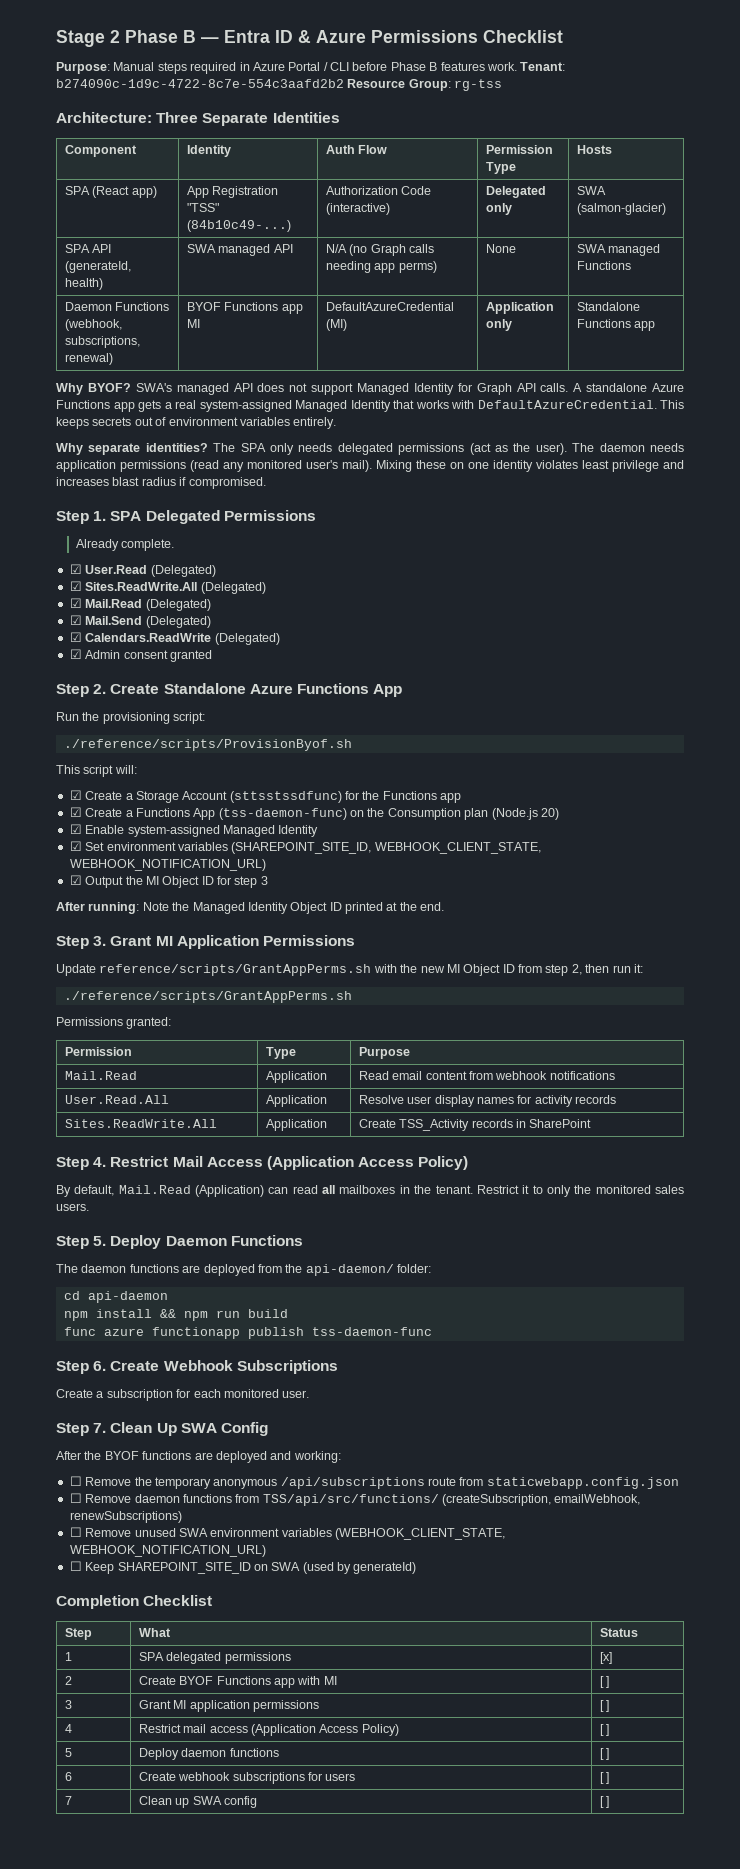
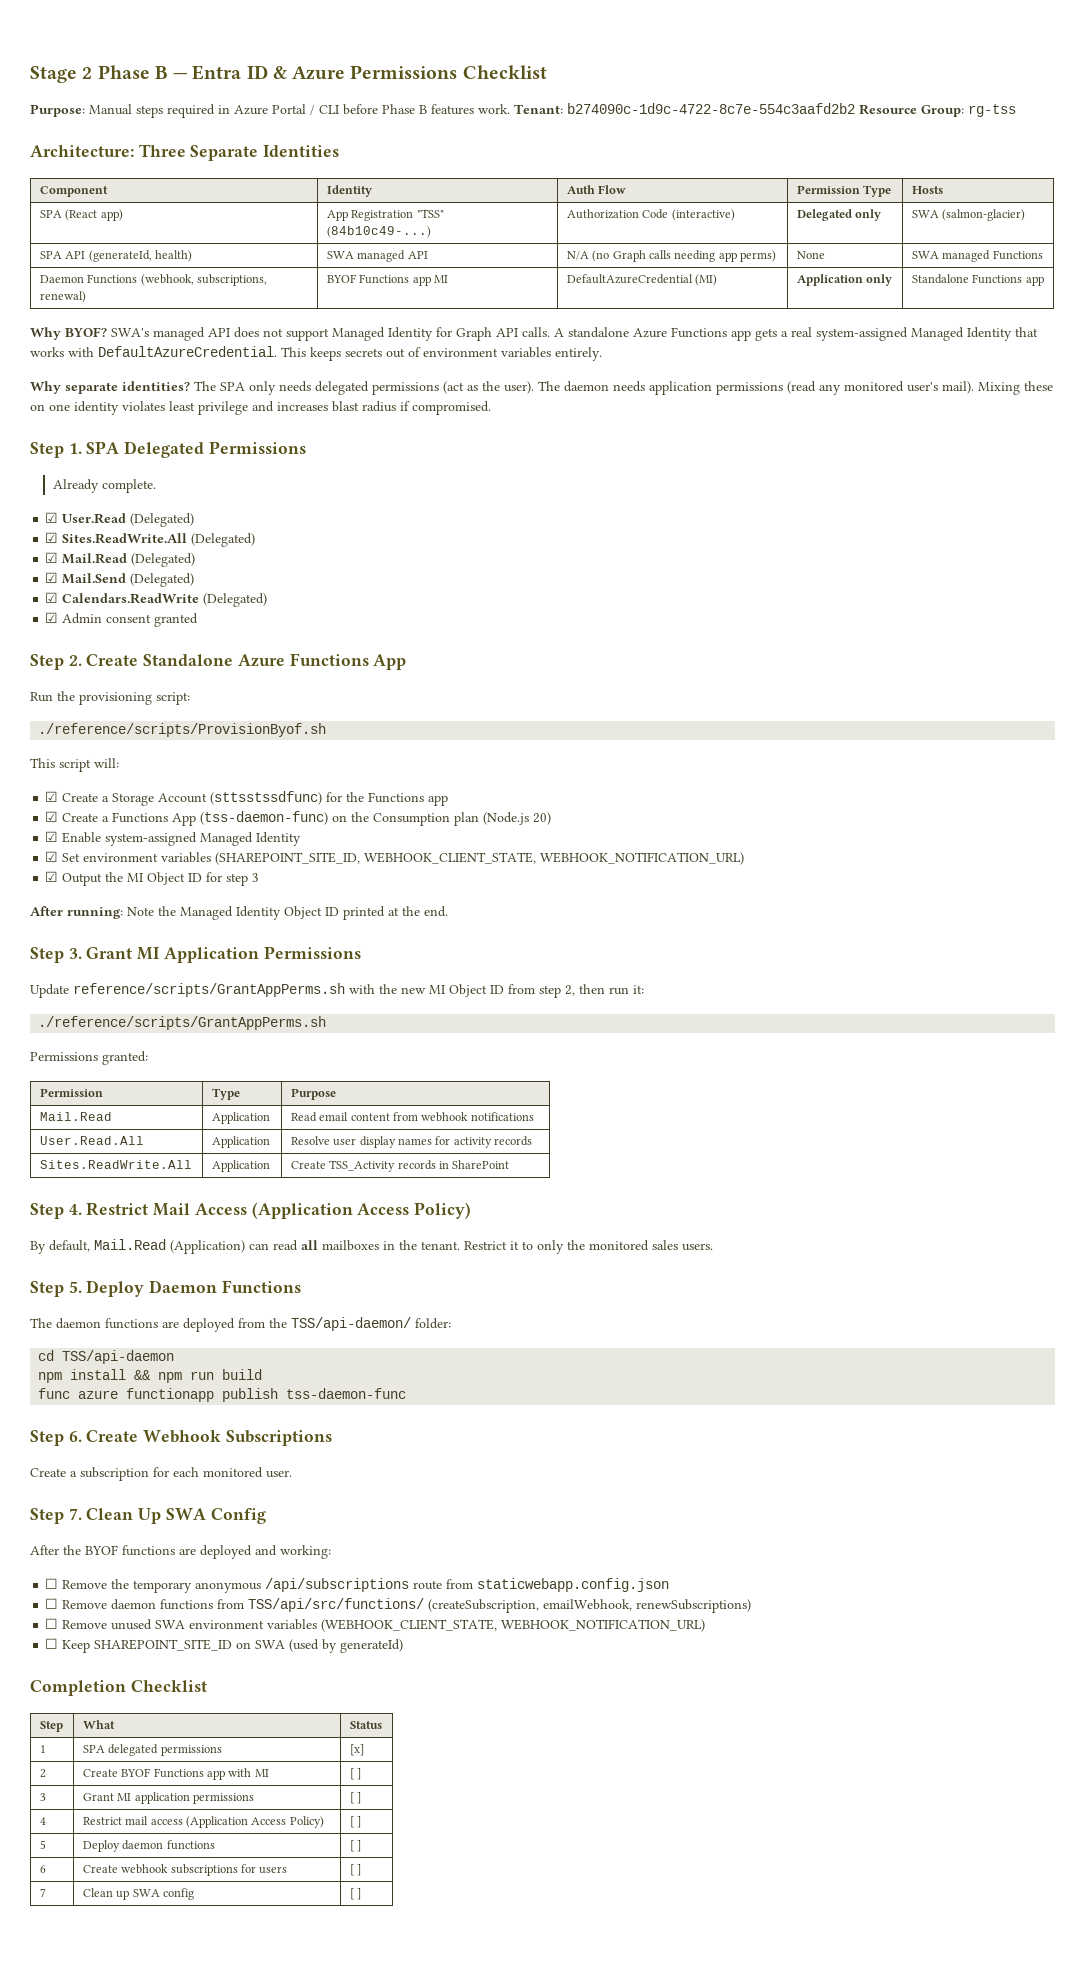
[305,1264,394,1276] api-daemon/ -> [291,1317,411,1331] TSS/api-daemon/
[87,1291,168,1303] api-daemon -> [62,1350,175,1364] TSS/api-daemon

